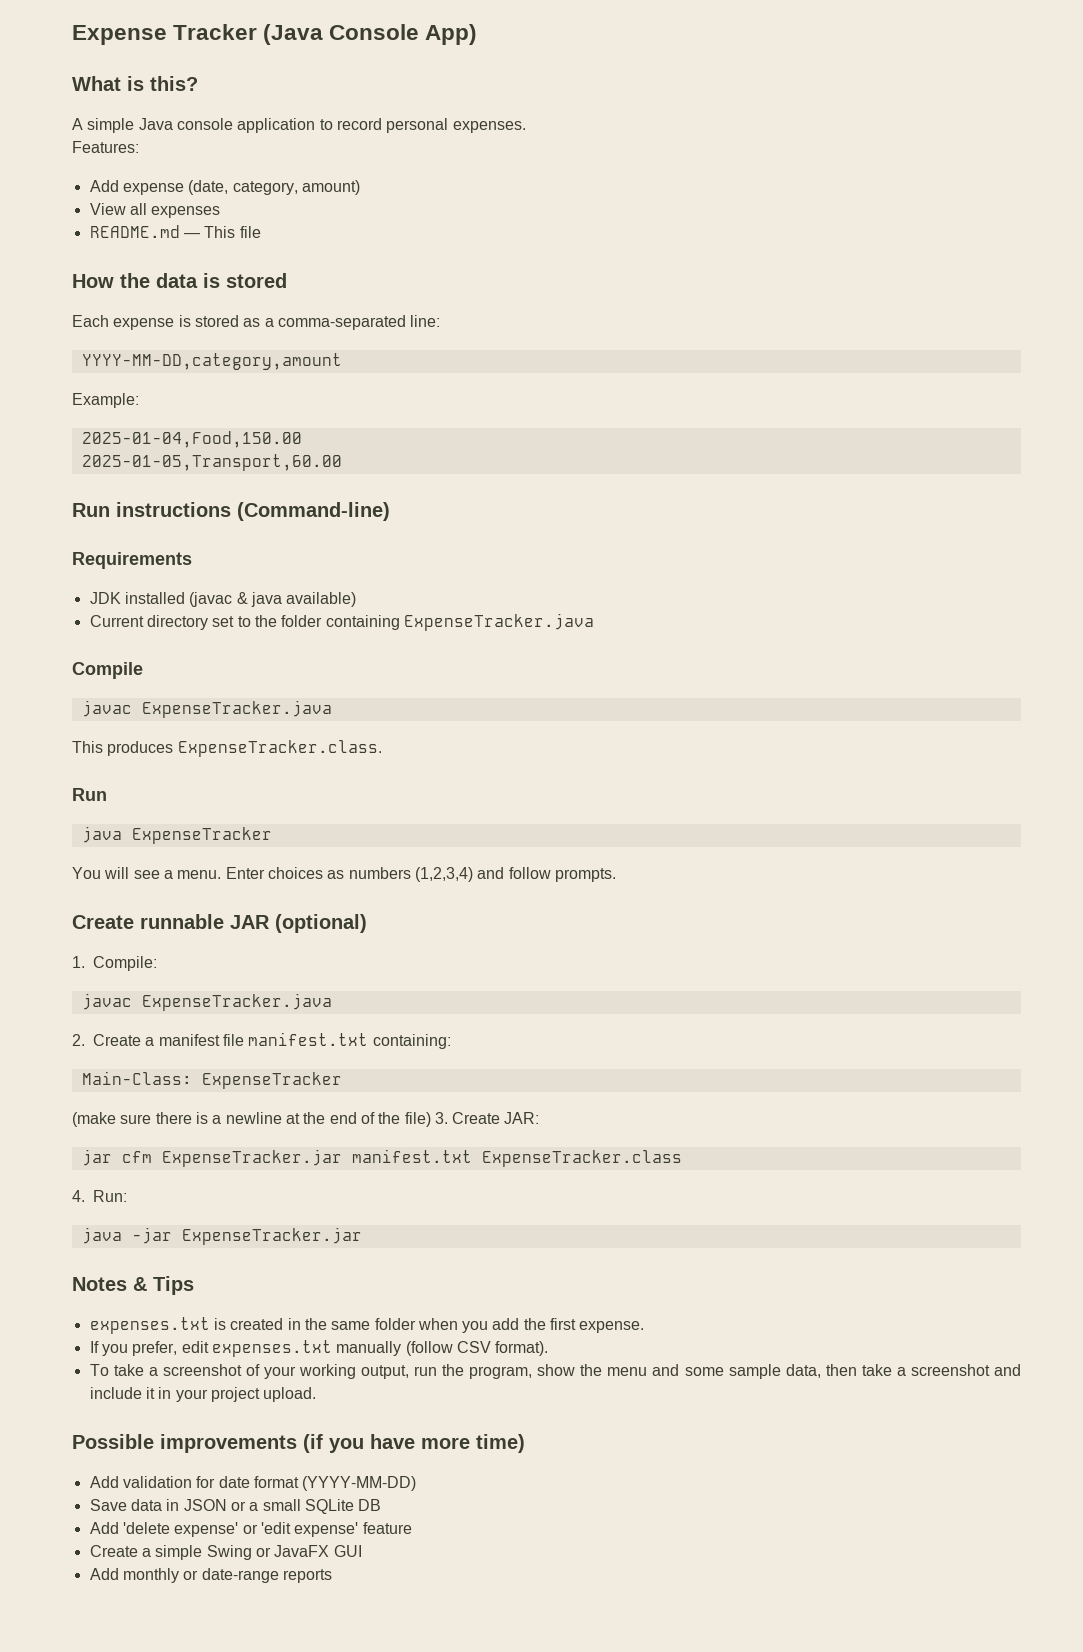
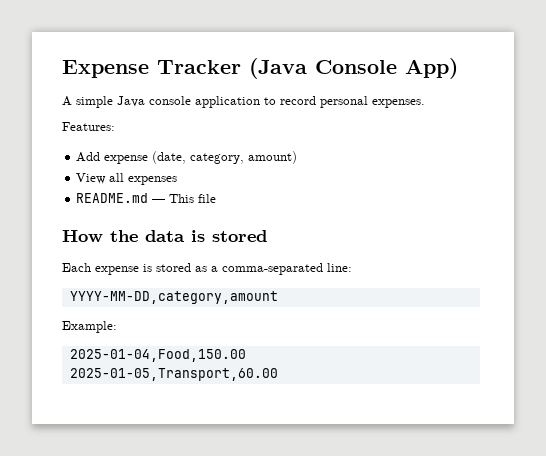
[72,76,198,91] // What is this? -> (458, 68) none
[72,502,390,521] [72,552,192,569] [89,592,357,607] [89,613,594,631] [72,662,143,679] [81,700,332,718] [72,740,382,757] [72,788,107,801] [81,826,272,844] [72,867,616,882] [72,914,367,933] [72,956,158,971] [81,993,332,1011] [72,1032,451,1049] [81,1071,342,1089] [72,1112,540,1127] [81,1149,682,1167] [72,1190,128,1202] [81,1227,362,1245] [72,1276,194,1295] [89,1317,645,1334] [89,1340,549,1357] [89,1364,1022,1379] [89,1387,317,1402] [72,1434,525,1453] [89,1476,417,1491] [89,1499,382,1514] [89,1522,412,1537] [89,1545,362,1560] [89,1568,332,1583] // Run instructions (Command-line) // Requirements // JDK installed (javac & java available) // Current directory set to the folder containing ExpenseTracker.java // Compile // javac ExpenseTracker.java // This produces ExpenseTracker.class. // Run // java ExpenseTracker // You will see a menu. Enter choices as numbers (1,2,3,4) and follow prompts. // Create runnable JAR (optional) // 1. Compile: // javac ExpenseTracker.java // 2. Create a manifest file manifest.txt containing: // Main-Class: ExpenseTracker // (make sure there is a newline at the end of the file) 3. Create JAR: // jar cfm ExpenseTracker.jar manifest.txt ExpenseTracker.class // 4. Run: // java -jar ExpenseTracker.jar // Notes & Tips // expenses.txt is created in the same folder when you add the first expense. // If you prefer, edit expenses.txt manually (follow CSV format). // To take a screenshot of your working output, run the program, show the menu and some sample data, then take a screenshot and include it in your project upload. // Possible improvements (if you have more time) // Add validation for date format (YYYY-MM-DD) // Save data in JSON or a small SQLite DB // Add 'delete expense' or 'edit expense' feature // Create a simple Swing or JavaFX GUI // Add monthly or date-range reports -> (278, 374) none

